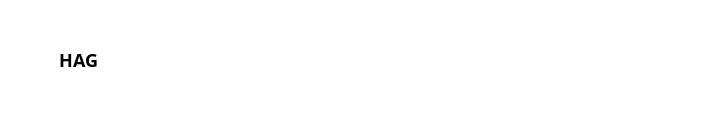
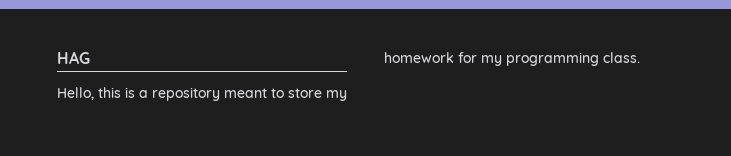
(98, 60) none -> [57,87,347,101] [384,52,640,66] // Hello, this is a repository meant to store my homework for my programming class.

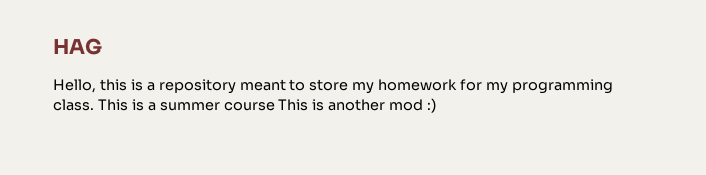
(640, 57) none -> [97,98,437,113] This is a summer course This is another mod :)

